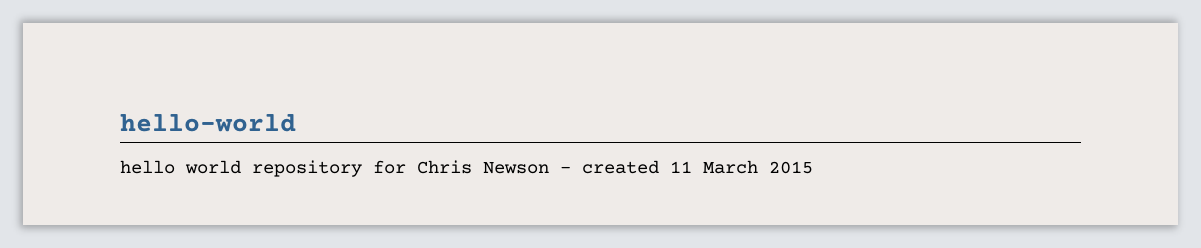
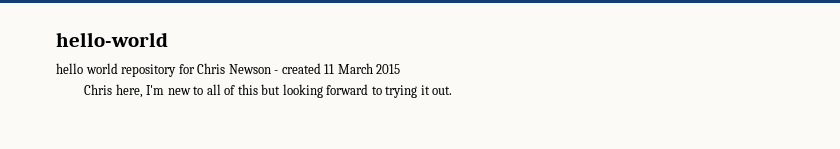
(813, 167) none -> [83,84,453,98] // Chris here, I'm new to all of this but looking forward to trying it out.

